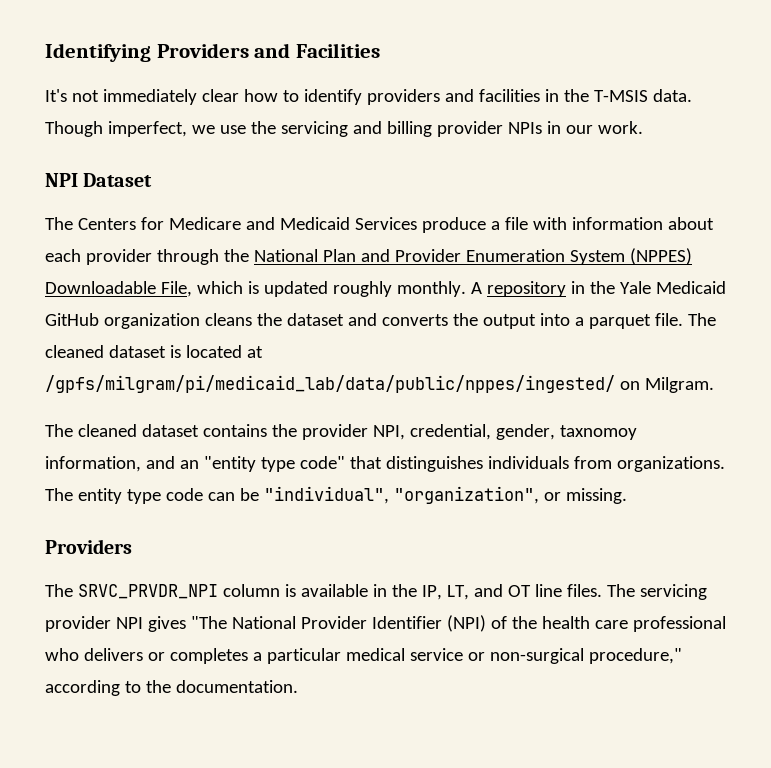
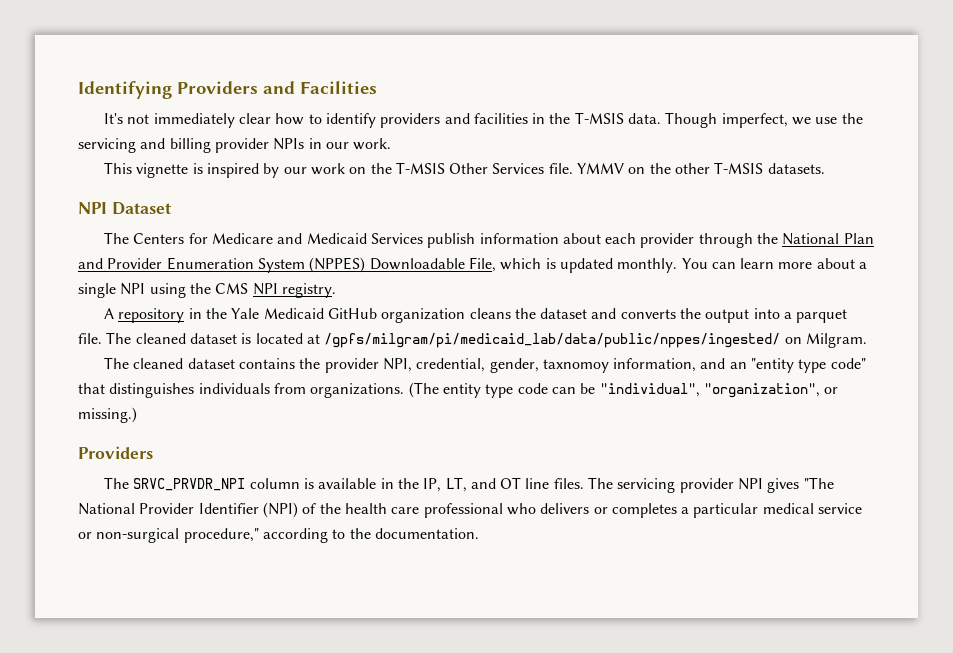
(643, 127) none -> [103,162,825,178] // This vignette is inspired by our work on the T-MSIS Other Services file. YMMV on the other T-MSIS datasets.
[421,217,567,233] produce a file with -> [427,233,476,248] publish
[332,281,466,297] roughly monthly. -> [617,258,868,273] [78,283,336,298] monthly. You can learn more about a single NPI using the CMS NPI registry. //
[45,488,73,501] The -> [408,382,439,398] (The
[565,488,627,504] missing. -> [78,407,137,423] missing.)

